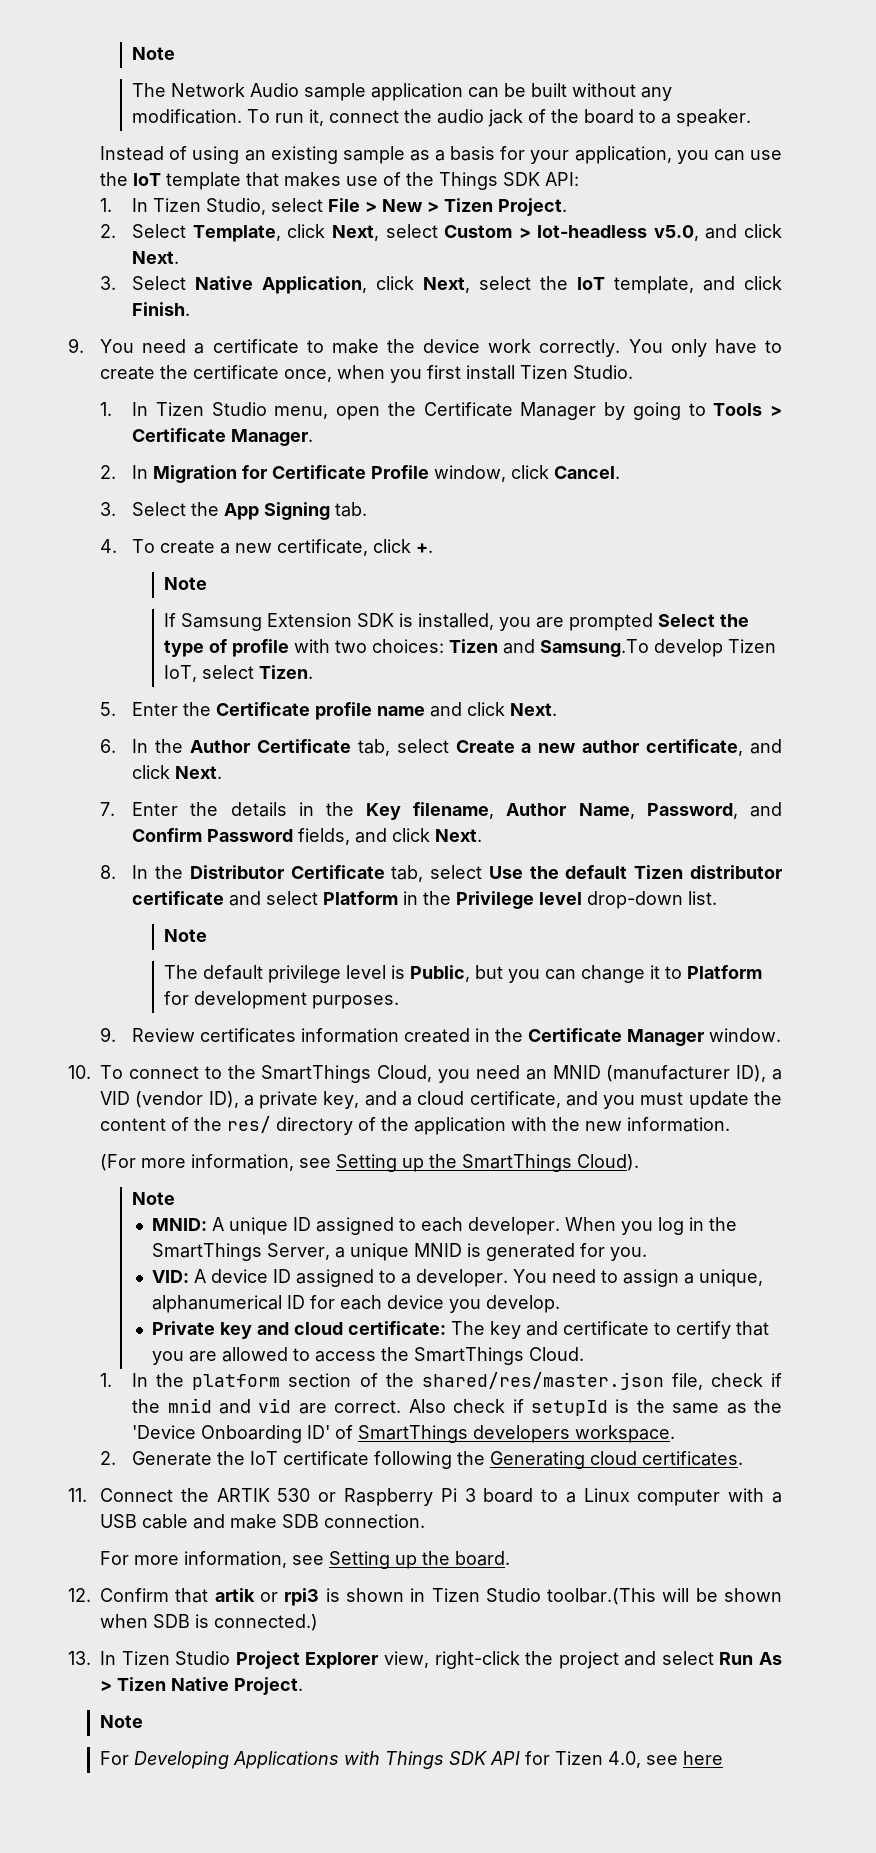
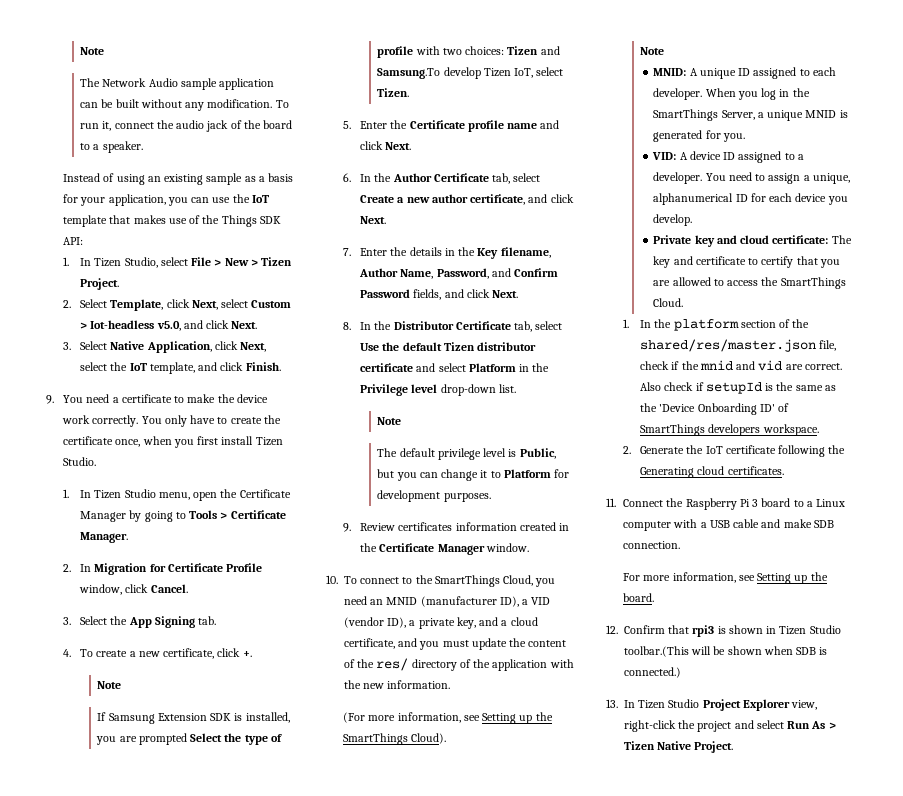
[216,1488,337,1502] ARTIK 530 or -> (684, 502) none
[214,1588,278,1602] artik or -> (690, 629) none
[100,1715,144,1728] [100,1751,724,1769] // Note // For Developing Applications with Things SDK API for Tizen 4.0, see here -> (734, 747) none

